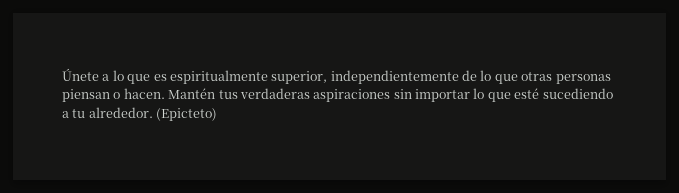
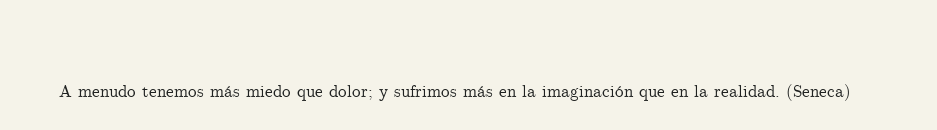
[62,68,611,84] [62,88,613,102] [62,107,218,121] Únete a lo que es espiritualmente superior, independientemente de lo que otras personas piensan o hacen. Mantén tus verdaderas aspiraciones sin importar lo que esté sucediendo a tu alrededor. (Epicteto) -> [59,84,851,101] A menudo tenemos más miedo que dolor; y sufrimos más en la imaginación que en la realidad. (Seneca)

